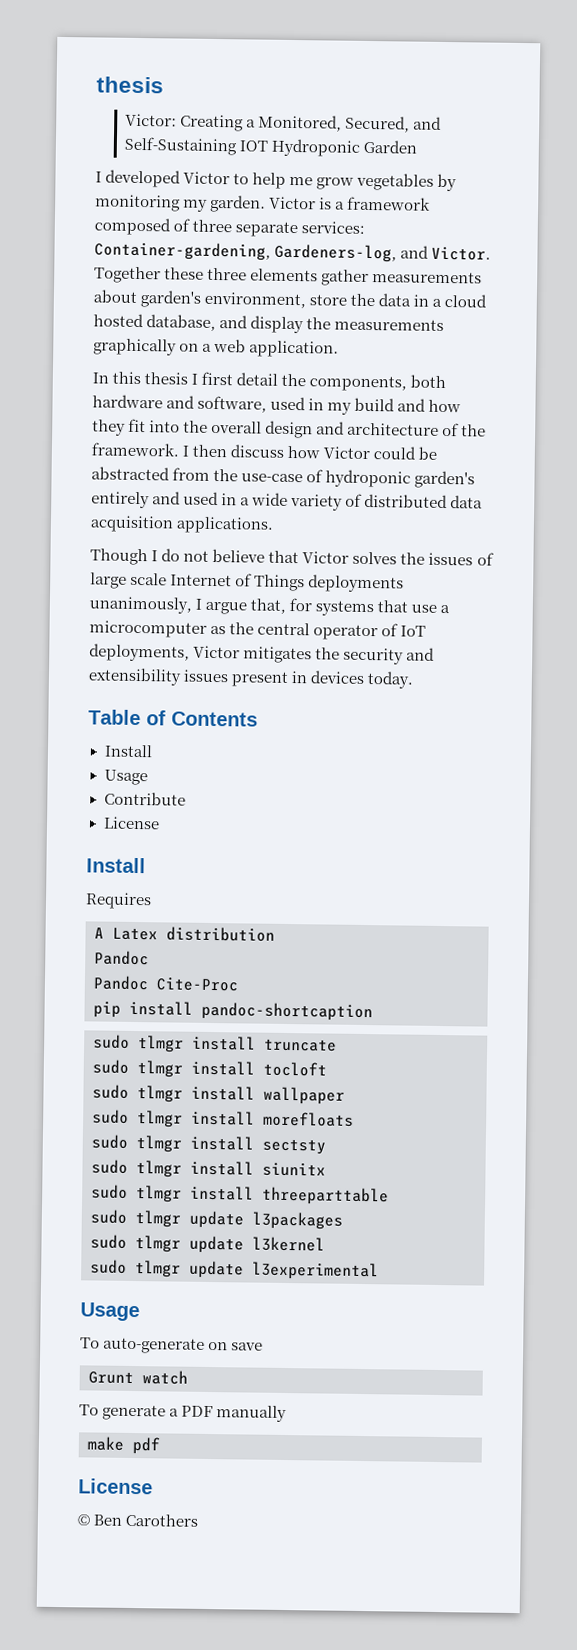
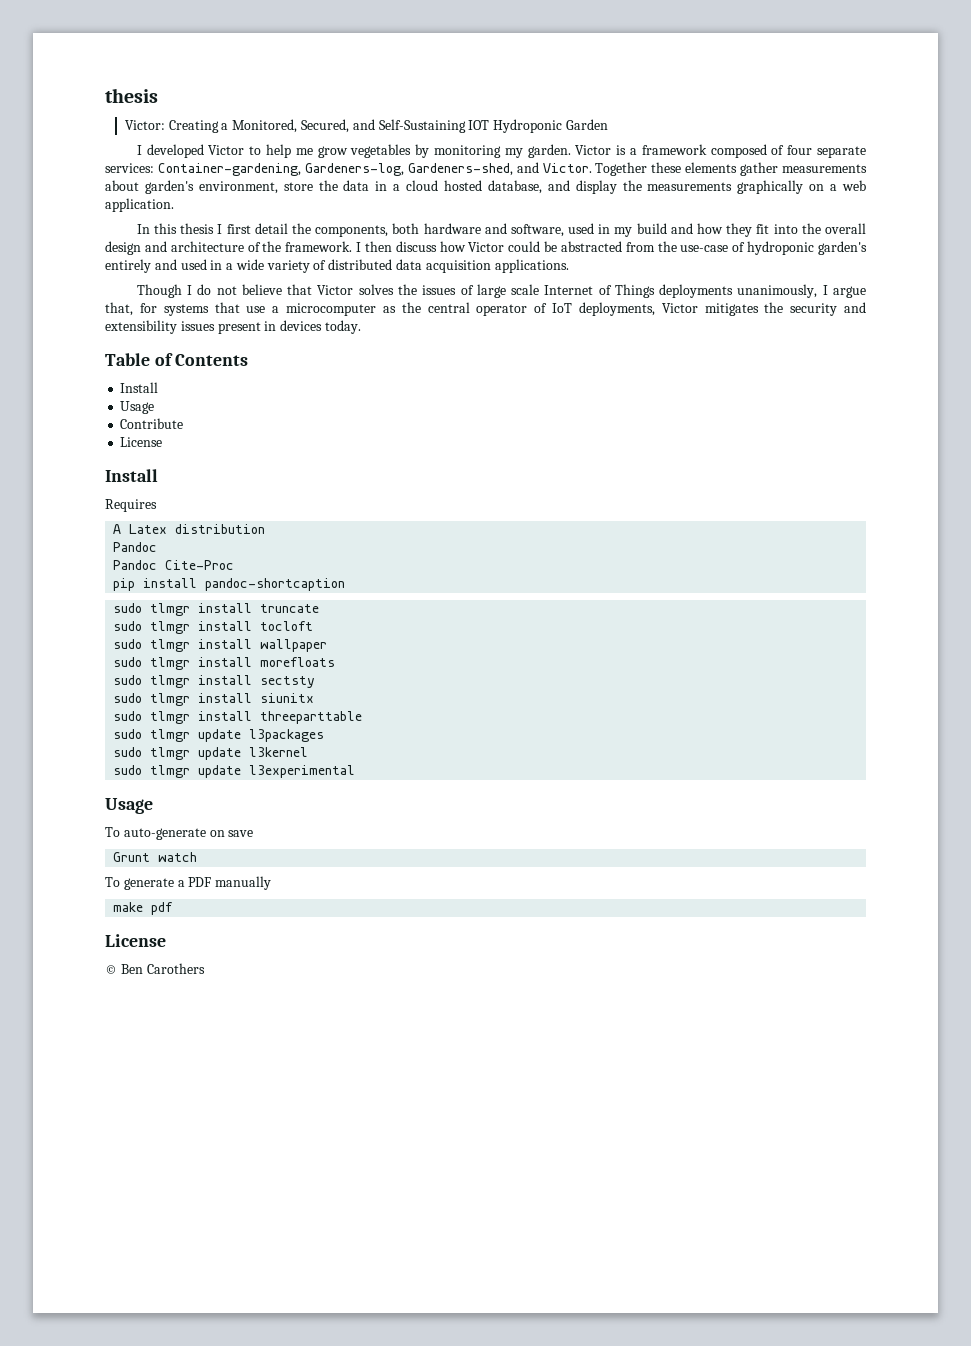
[192,219,233,233] three -> [787,145,813,155] four
(398, 253) none -> [407,163,513,176] Gardeners-shed,
[207,267,248,281] three -> (682, 167) none

